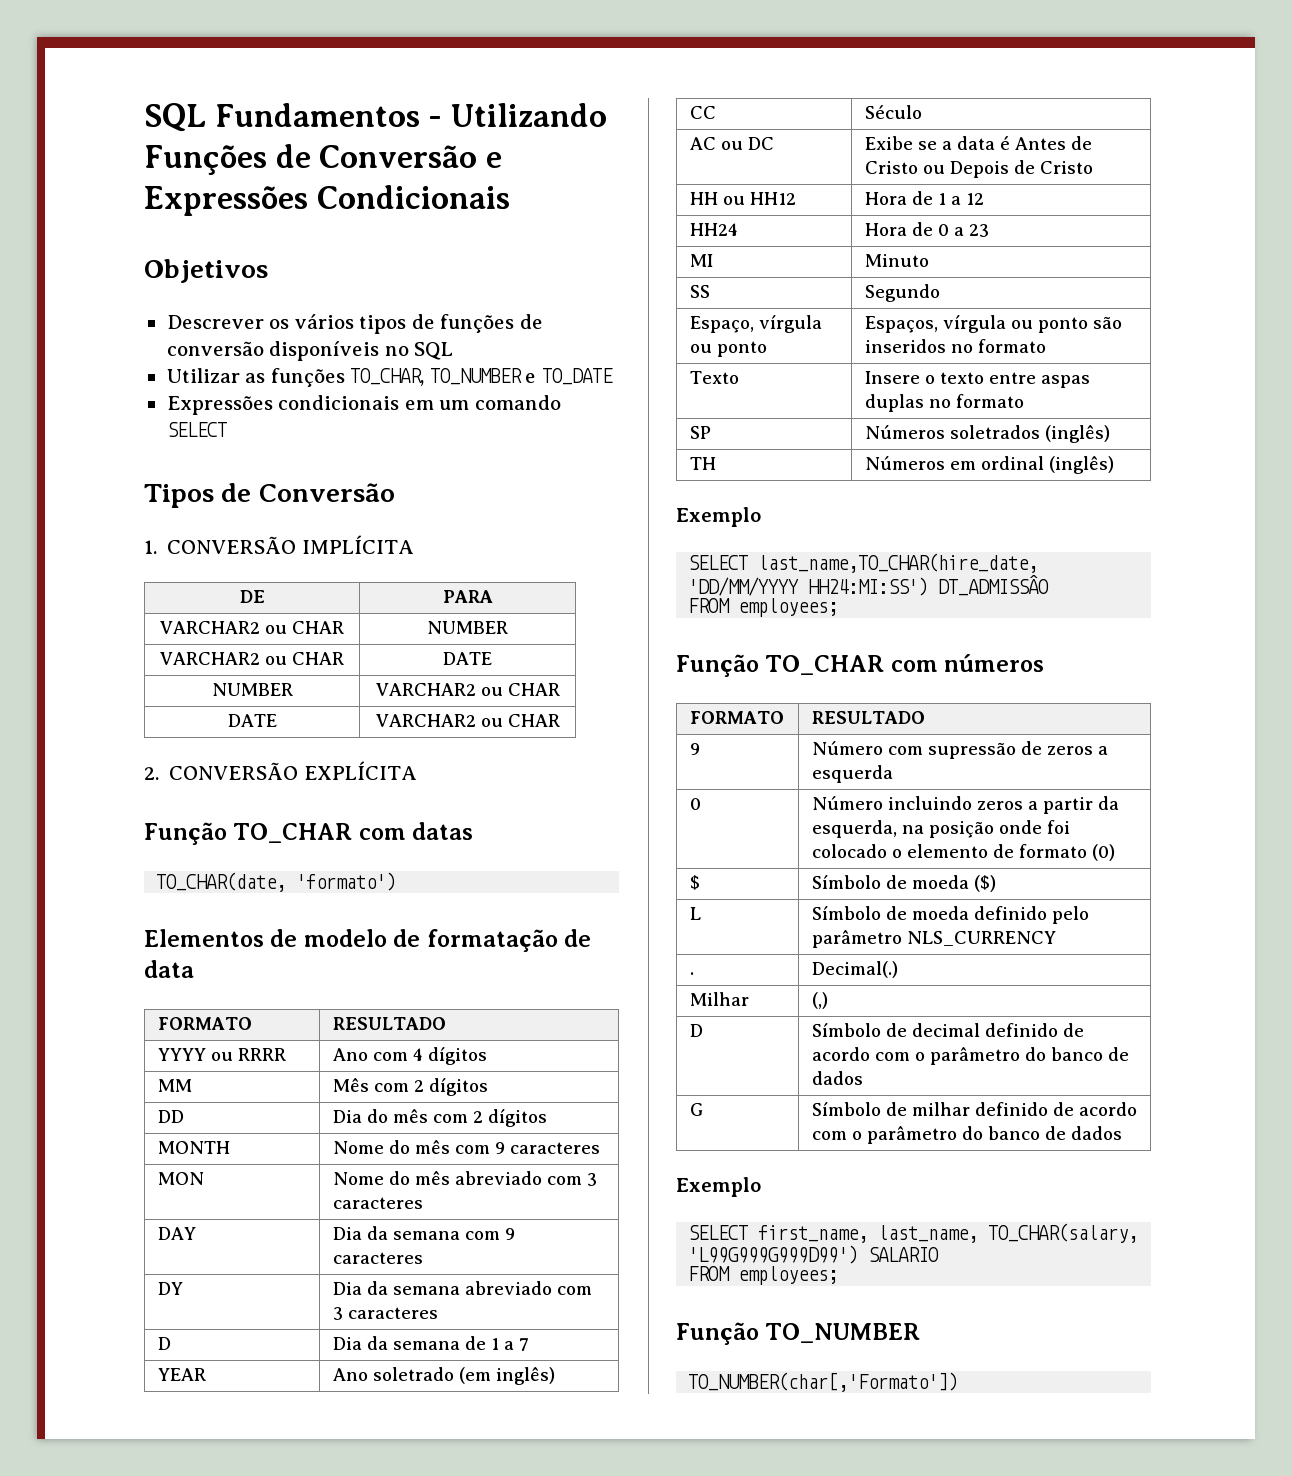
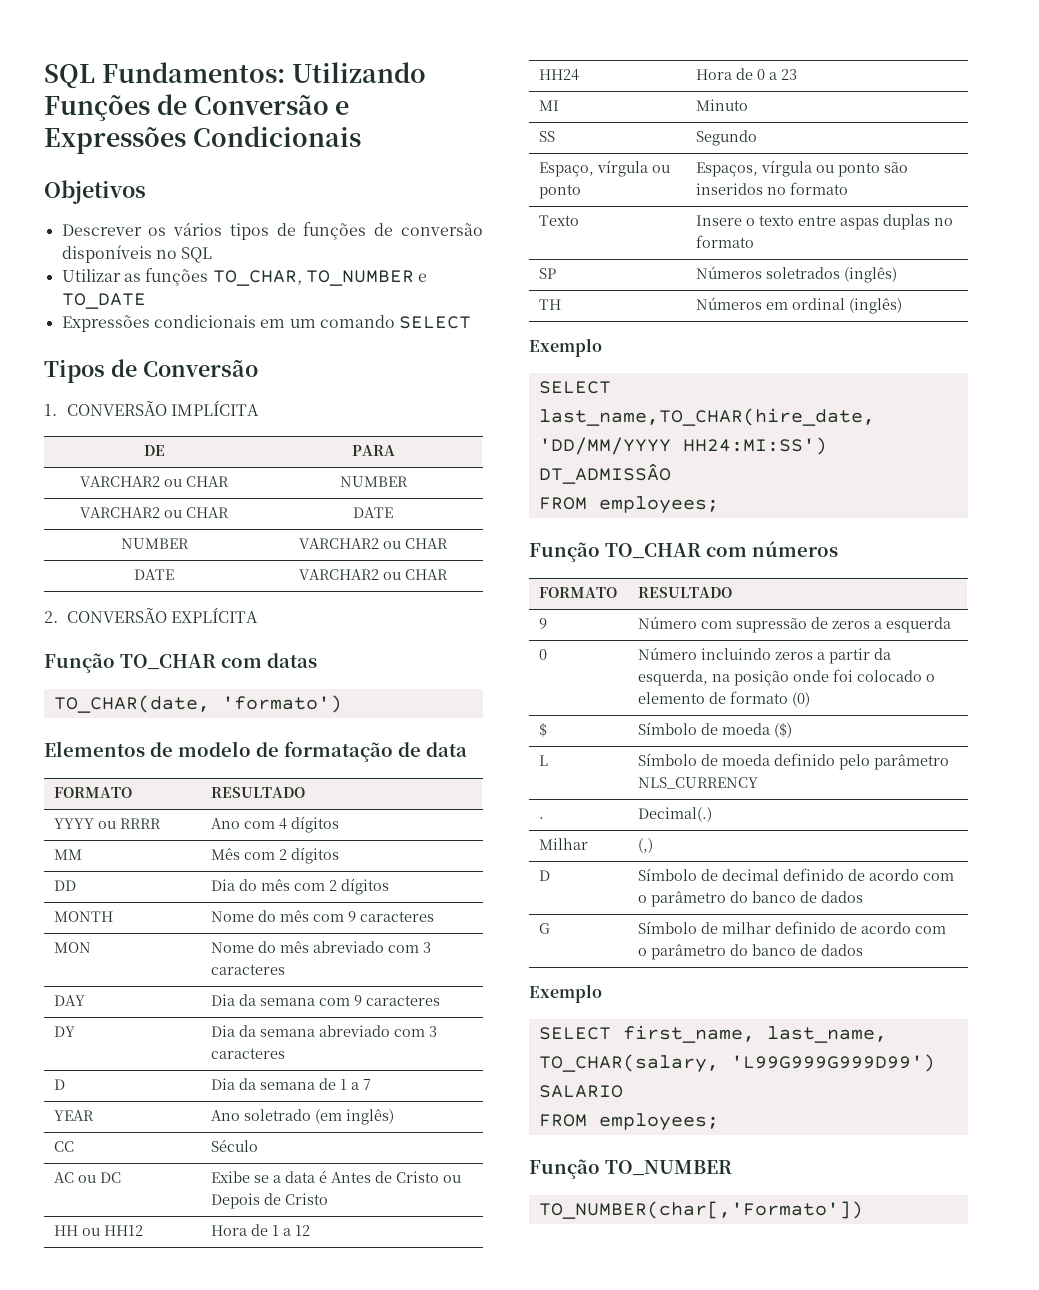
[144,103,443,132] SQL Fundamentos - -> [44,62,285,89] SQL Fundamentos:

